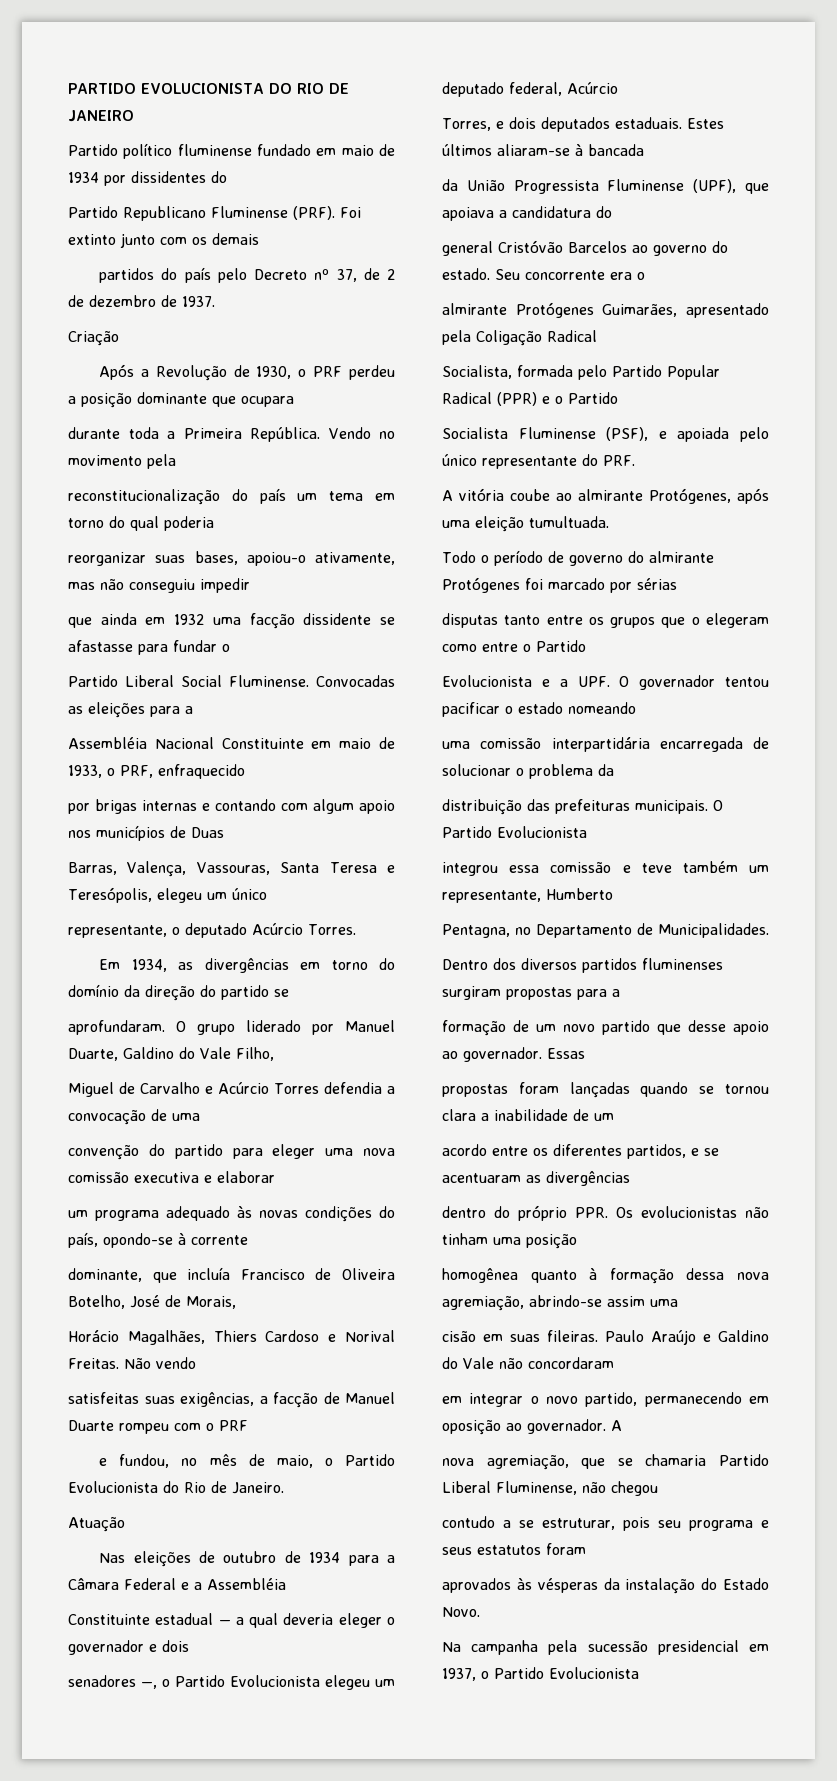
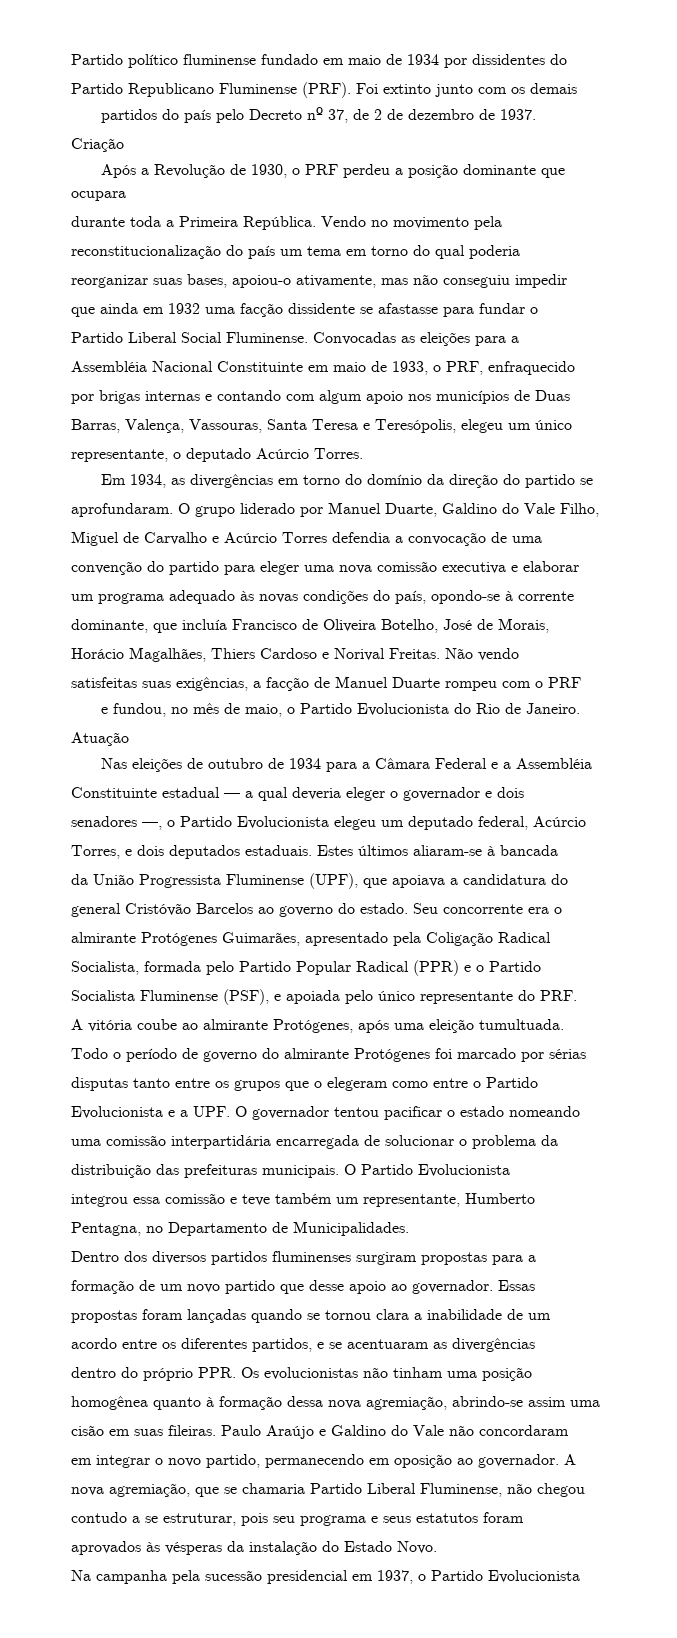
[68,83,349,94] [68,110,134,122] PARTIDO EVOLUCIONISTA DO RIO DE JANEIRO // -> (71, 59) none

